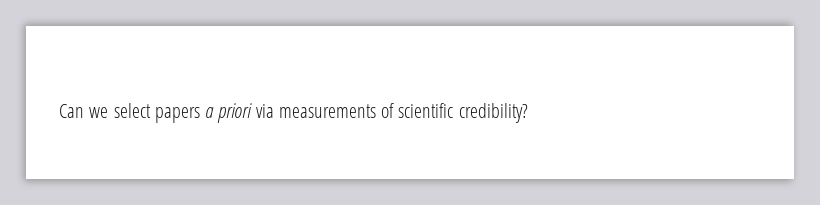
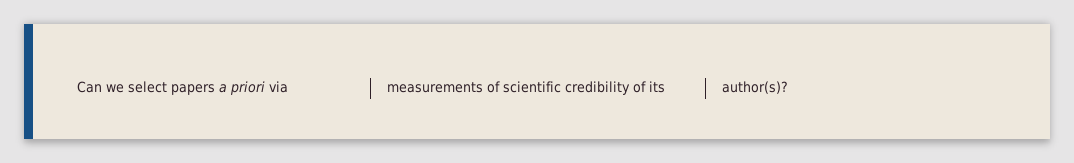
[458,103,528,123] credibility? -> [565,81,788,95] credibility of its author(s)?

